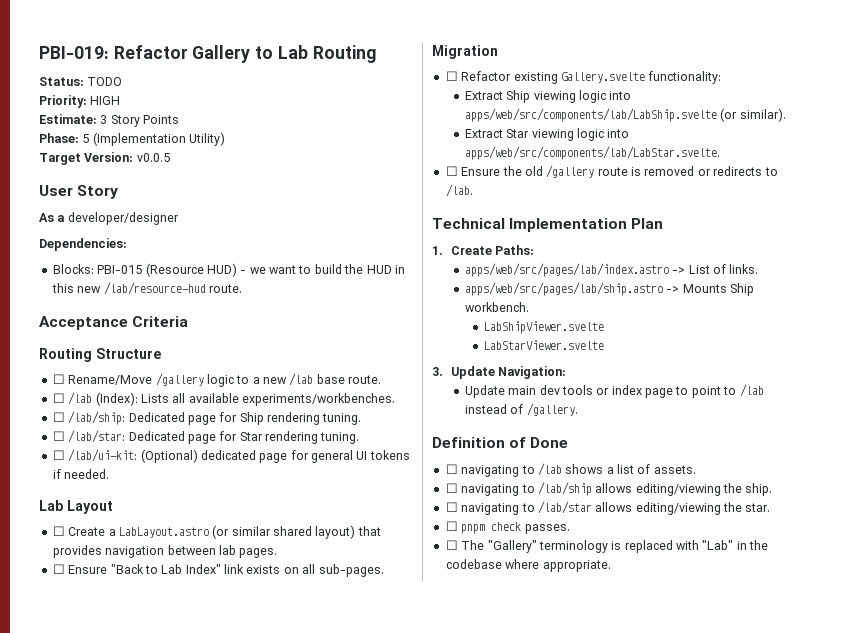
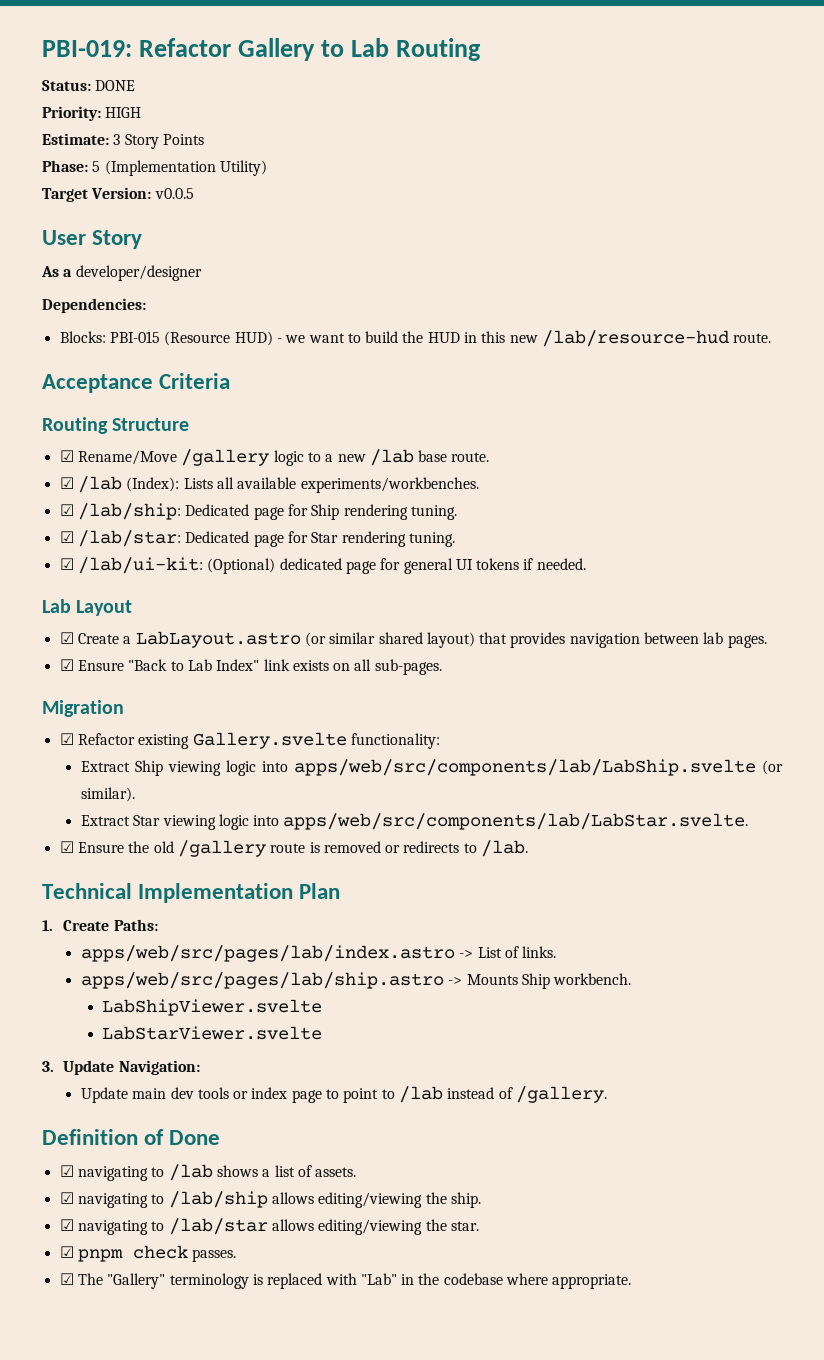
[87,77,123,86] TODO -> [95,80,136,91] DONE
[52,374,65,384] ☐ -> [59,450,74,462] ☑
[52,393,65,403] ☐ -> [59,477,74,489] ☑
[52,412,65,422] ☐ -> [59,504,74,516] ☑
[52,431,65,441] ☐ -> [59,531,74,543] ☑
[52,450,65,460] ☐ -> [59,558,74,570] ☑
[52,526,65,536] ☐ -> [59,632,74,644] ☑
[52,564,65,574] ☐ -> [59,659,74,671] ☑
[445,71,458,81] ☐ -> [59,733,74,745] ☑
[445,166,458,176] ☐ -> [59,841,74,853] ☑
[445,464,458,474] ☐ -> [59,1165,74,1177] ☑
[445,483,458,493] ☐ -> [59,1192,74,1204] ☑
[445,502,458,512] ☐ -> [59,1219,74,1231] ☑
[445,521,458,531] ☐ -> [59,1246,74,1258] ☑
[445,540,458,550] ☐ -> [59,1273,74,1285] ☑

